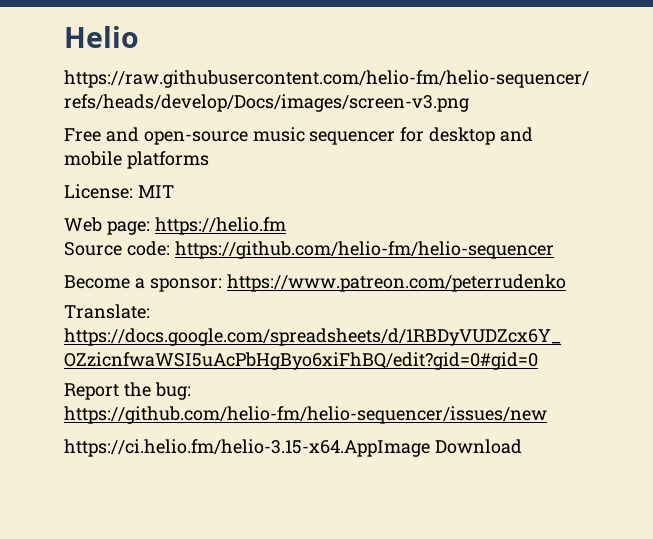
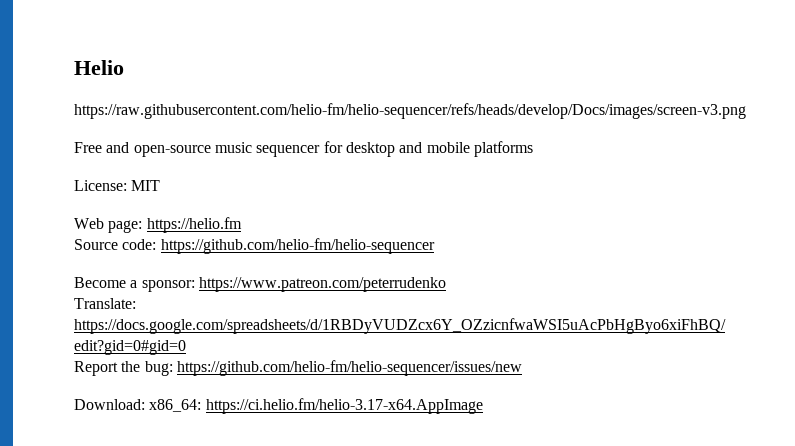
[64,439,522,457] https://ci.helio.fm/helio-3.15-x64.AppImage Download -> [74,398,483,414] Download: x86_64: https://ci.helio.fm/helio-3.17-x64.AppImage

